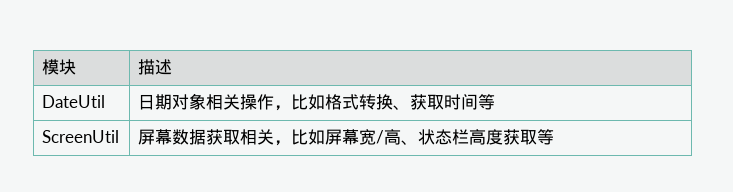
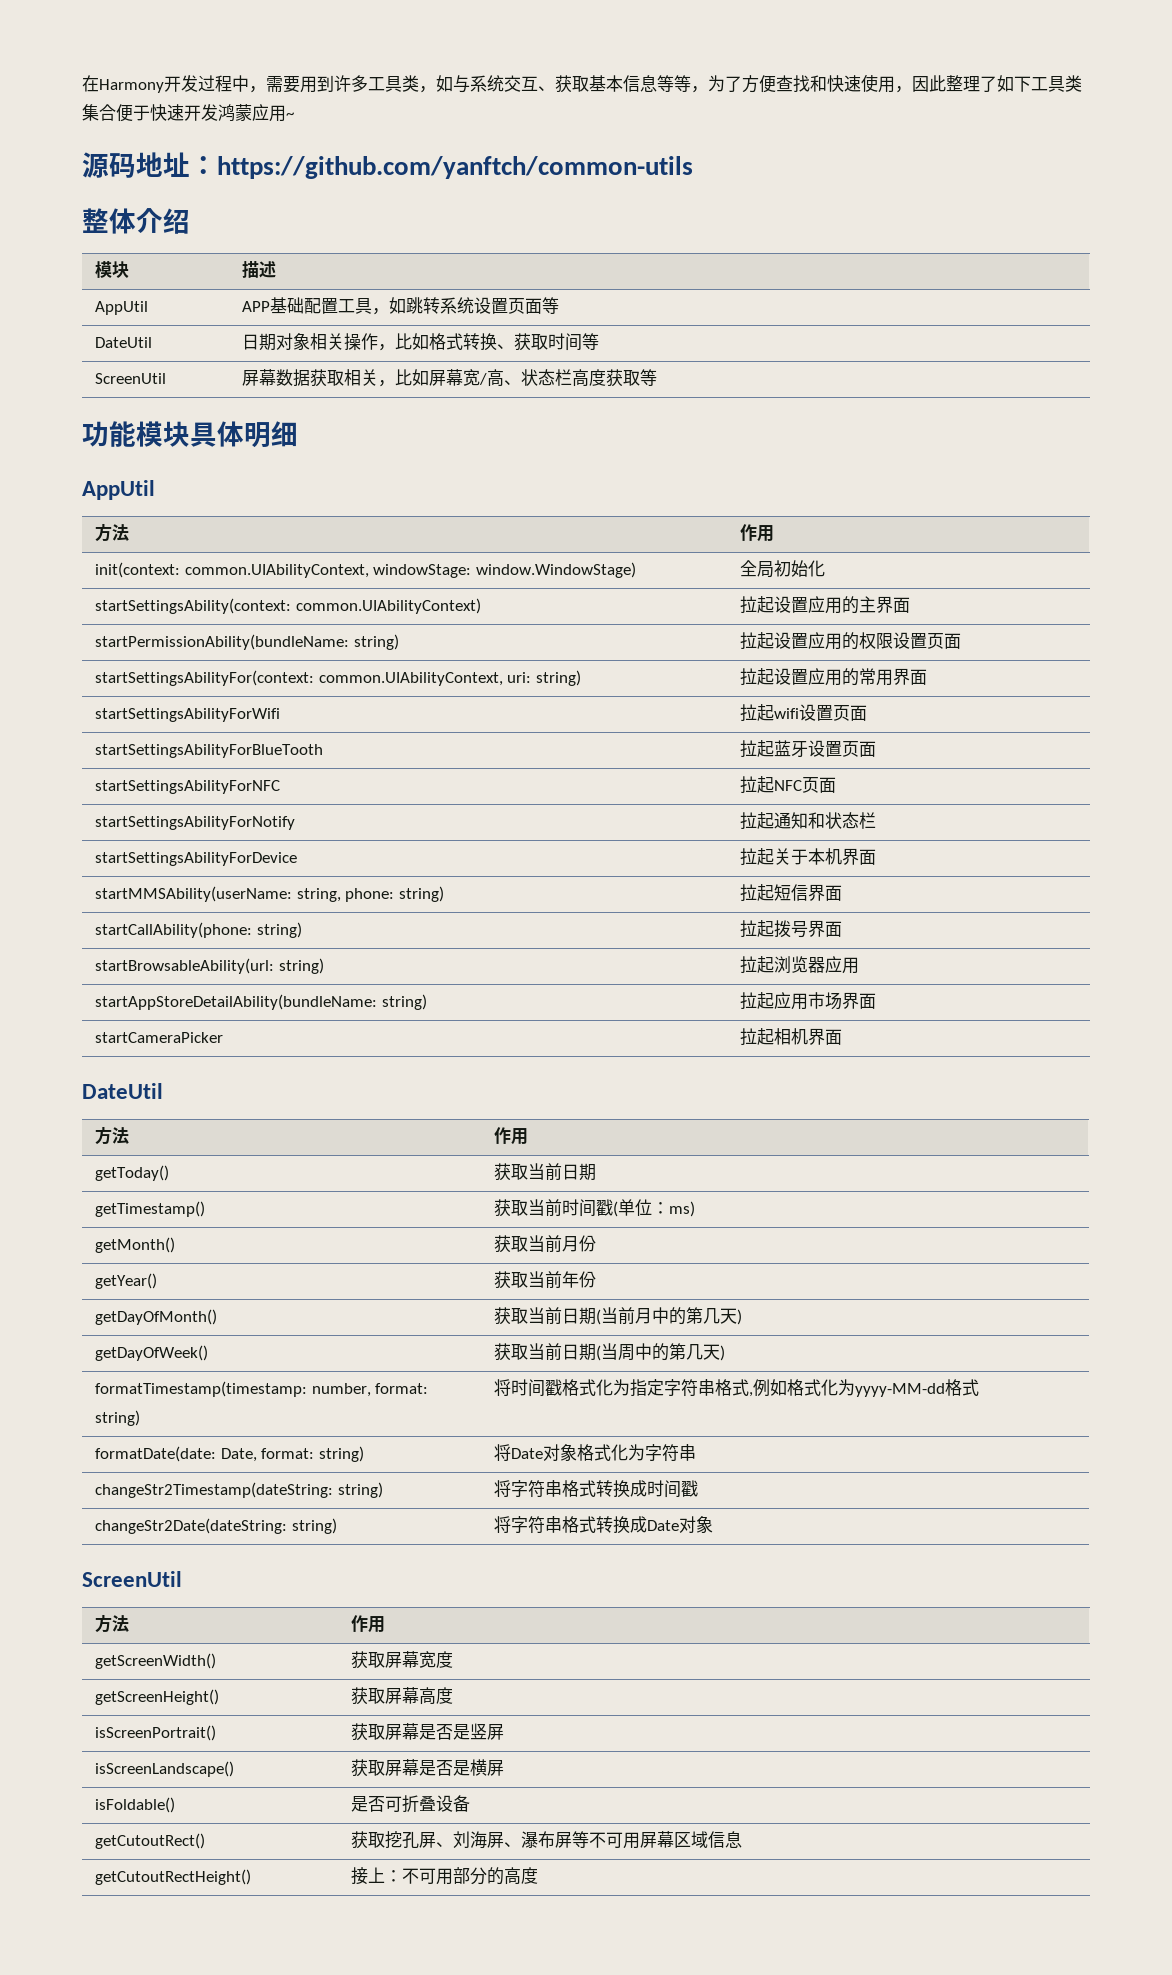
[42,59,77,75] [138,59,173,75] 模块 | 描述 -> [82,74,1082,93] [82,104,294,122] [82,152,693,179] [82,208,190,234] [95,261,130,278] [242,261,277,278] [95,301,149,315] [242,297,560,315] 在Harmony开发过程中，需要用到许多工具类，如与系统交互、获取基本信息等等，为了方便查找和快速使用，因此整理了如下工具类集合便于快速开发鸿蒙应用~ // 源码地址：https://github.com/yanftch/common-utils // 整体介绍 // 模块 | 描述 // AppUtil | APP基础配置工具，如跳转系统设置页面等
(555, 137) none -> [82,421,298,448] [82,480,155,500] [95,523,130,542] [740,524,775,542] [95,562,636,578] [740,560,826,578] [95,598,481,614] [740,596,911,614] [95,634,399,650] [740,632,962,650] [95,670,581,686] [740,668,928,686] [95,708,281,722] [740,704,868,722] [95,744,324,758] [740,740,877,758] [95,780,281,794] [740,776,837,794] [95,816,296,830] [740,812,877,830] [95,852,298,866] [740,848,877,866] [95,886,444,902] [740,884,843,902] [95,922,302,938] [740,920,843,938] [95,958,324,974] [740,956,860,974] [95,994,427,1010] [740,992,877,1010] [95,1032,224,1043] [740,1028,843,1046] [82,1083,163,1099] [95,1126,130,1145] [494,1127,529,1145] [95,1165,170,1181] [494,1163,597,1181] [95,1201,206,1217] [494,1199,696,1217] [95,1237,176,1253] [494,1235,597,1253] [95,1273,158,1289] [494,1271,597,1289] [95,1309,218,1325] [494,1307,743,1325] [95,1345,209,1361] [494,1343,726,1361] [95,1381,429,1397] [95,1410,141,1426] [494,1379,980,1397] [95,1446,364,1462] [494,1444,697,1462] [95,1482,383,1498] [494,1480,699,1498] [95,1518,337,1534] [494,1516,714,1534] [82,1571,182,1587] [95,1614,130,1633] [351,1615,386,1633] [95,1653,217,1669] [351,1651,454,1669] [95,1689,220,1705] [351,1687,454,1705] [95,1725,217,1741] [351,1723,505,1741] [95,1761,235,1777] [351,1759,505,1777] [95,1797,176,1813] [351,1795,471,1813] [95,1833,206,1849] [351,1831,743,1849] [95,1869,252,1885] [351,1867,539,1885] // 功能模块具体明细 // AppUtil // 方法 | 作用 // init(context: common.UIAbilityContext, windowStage: window.WindowStage) | 全局初始化 // startSettingsAbility(context: common.UIAbilityContext) | 拉起设置应用的主界面 // startPermissionAbility(bundleName: string) | 拉起设置应用的权限设置页面 // startSettingsAbilityFor(context: common.UIAbilityContext, uri: string) | 拉起设置应用的常用界面 // startSettingsAbilityForWifi | 拉起wifi设置页面 // startSettingsAbilityForBlueTooth | 拉起蓝牙设置页面 // startSettingsAbilityForNFC | 拉起NFC页面 // startSettingsAbilityForNotify | 拉起通知和状态栏 // startSettingsAbilityForDevice | 拉起关于本机界面 // startMMSAbility(userName: string, phone: string) | 拉起短信界面 // startCallAbility(phone: string) | 拉起拨号界面 // startBrowsableAbility(url: string) | 拉起浏览器应用 // startAppStoreDetailAbility(bundleName: string) | 拉起应用市场界面 // startCameraPicker | 拉起相机界面 // DateUtil // 方法 | 作用 // getToday() | 获取当前日期 // getTimestamp() | 获取当前时间戳(单位：ms) // getMonth() | 获取当前月份 // getYear() | 获取当前年份 // getDayOfMonth() | 获取当前日期(当前月中的第几天) // getDayOfWeek() | 获取当前日期(当周中的第几天) // formatTimestamp(timestamp: number, format: string) | 将时间戳格式化为指定字符串格式,例如格式化为yyyy-MM-dd格式 // formatDate(date: Date, format: string) | 将Date对象格式化为字符串 // changeStr2Timestamp(dateString: string) | 将字符串格式转换成时间戳 // changeStr2Date(dateString: string) | 将字符串格式转换成Date对象 // ScreenUtil // 方法 | 作用 // getScreenWidth() | 获取屏幕宽度 // getScreenHeight() | 获取屏幕高度 // isScreenPortrait() | 获取屏幕是否是竖屏 // isScreenLandscape() | 获取屏幕是否是横屏 // isFoldable() | 是否可折叠设备 // getCutoutRect() | 获取挖孔屏、刘海屏、瀑布屏等不可用屏幕区域信息 // getCutoutRectHeight() | 接上：不可用部分的高度

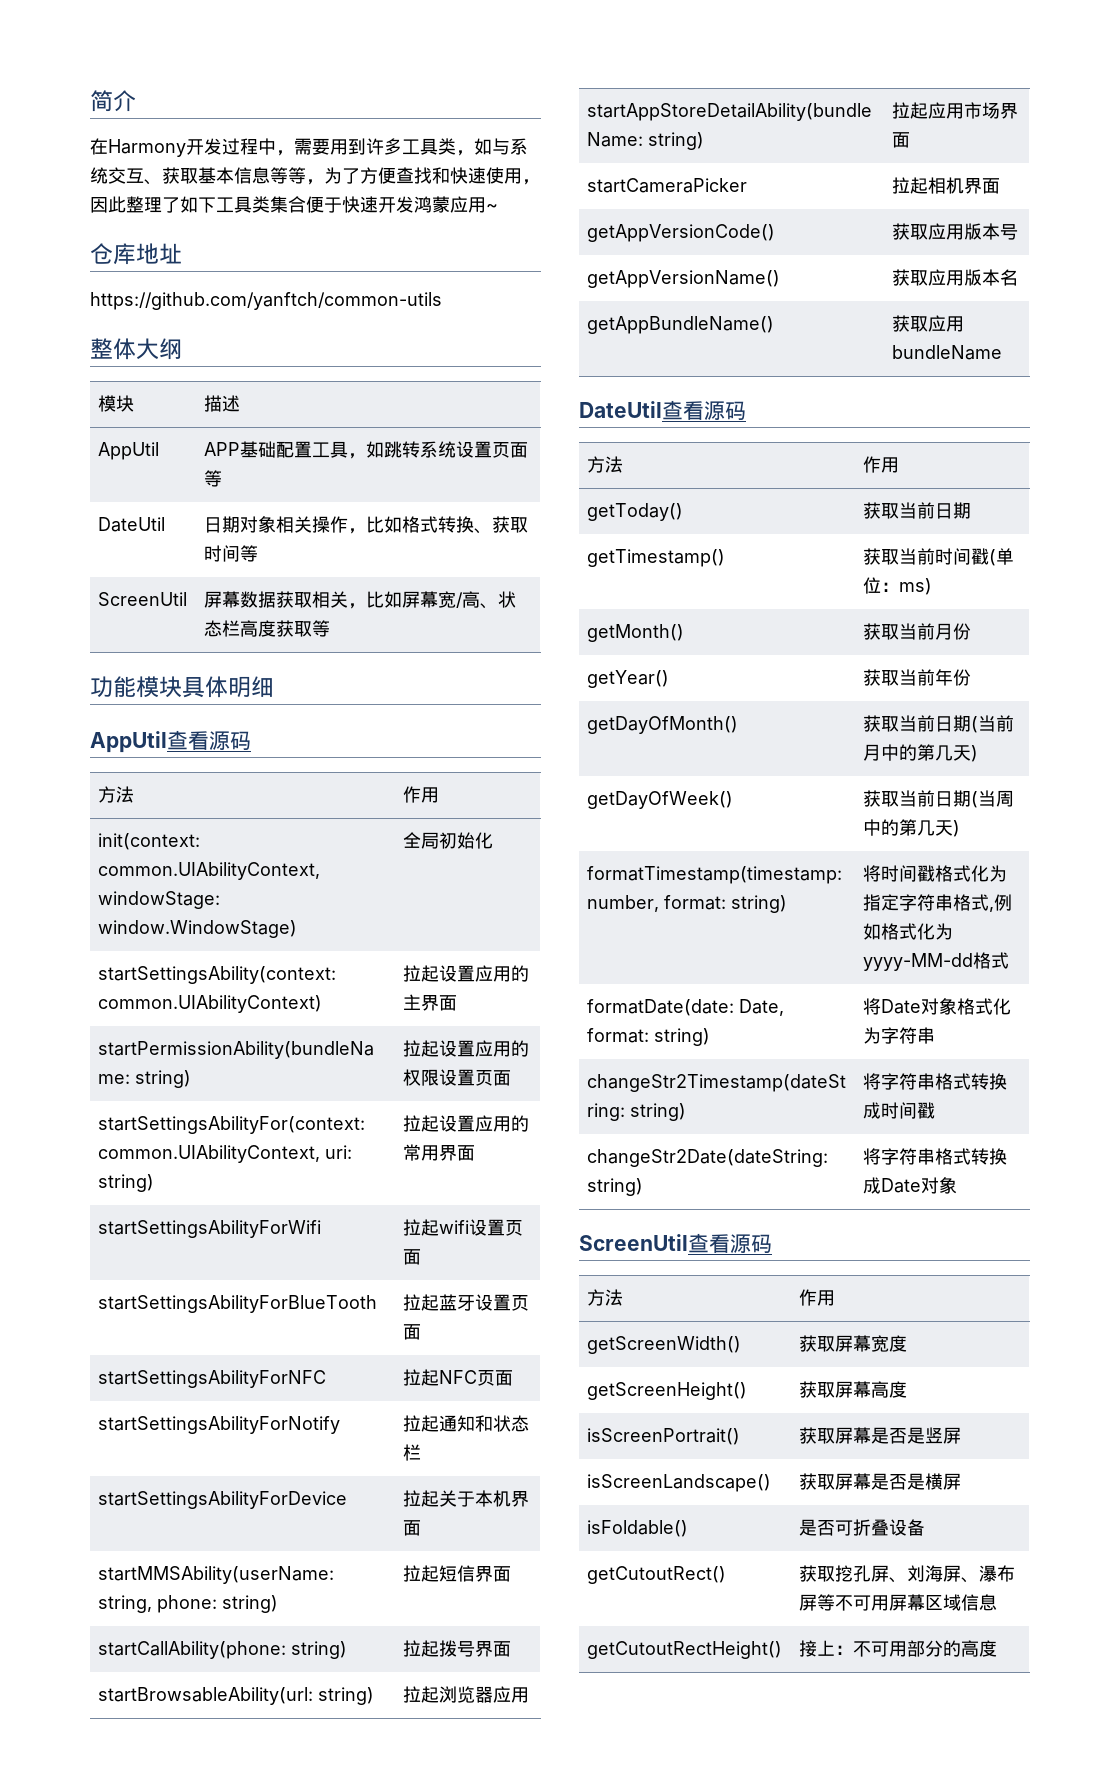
(82, 83) none -> [90,90,136,112] 简介 //
[82,152,136,178] 源码 -> [90,243,136,265] 仓库
[190,156,217,175] ： -> (182, 253) //
[136,208,190,234] 介绍 -> [136,338,182,360] 大纲
(155, 490) none -> [167,730,251,750] 查看源码
[82,1083,163,1099] // DateUtil -> [587,224,776,242] [892,223,1019,240] [587,270,781,288] [892,269,1019,286] [587,316,775,334] [892,315,965,332] [892,345,1003,360] [579,400,746,420] // getAppVersionCode() | 获取应用版本号 // getAppVersionName() | 获取应用版本名 // getAppBundleName() | 获取应用bundleName // DateUtil查看源码
(182, 1579) none -> [688,1233,772,1253] 查看源码

